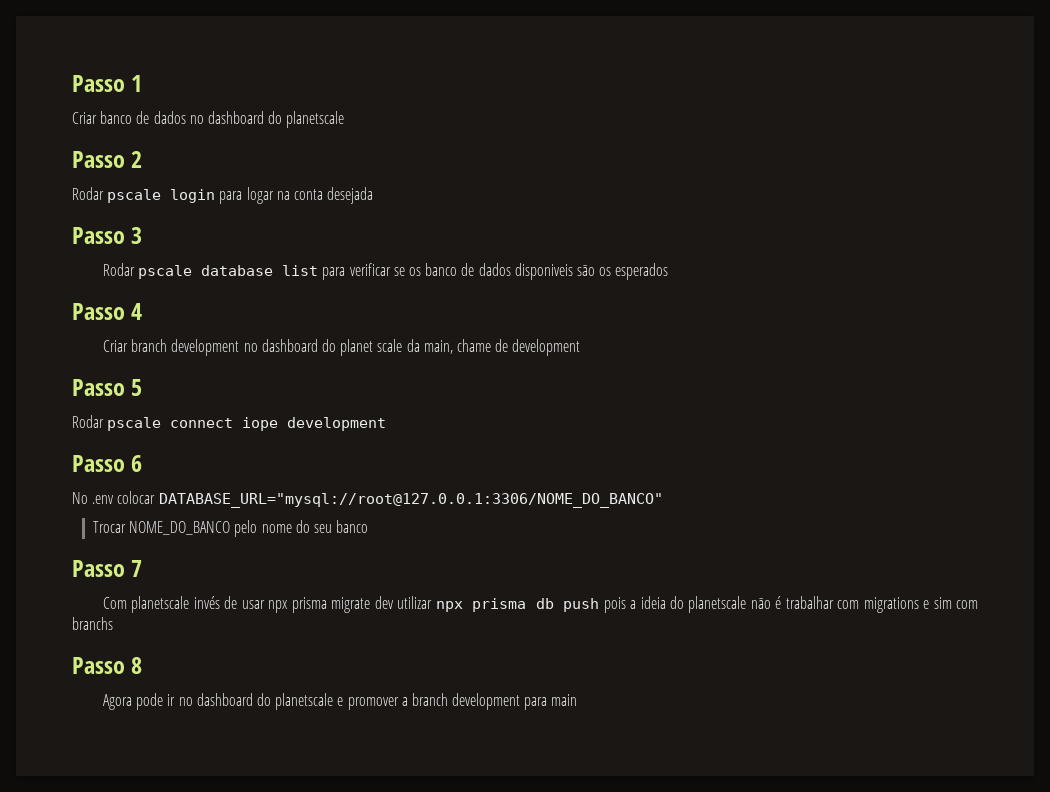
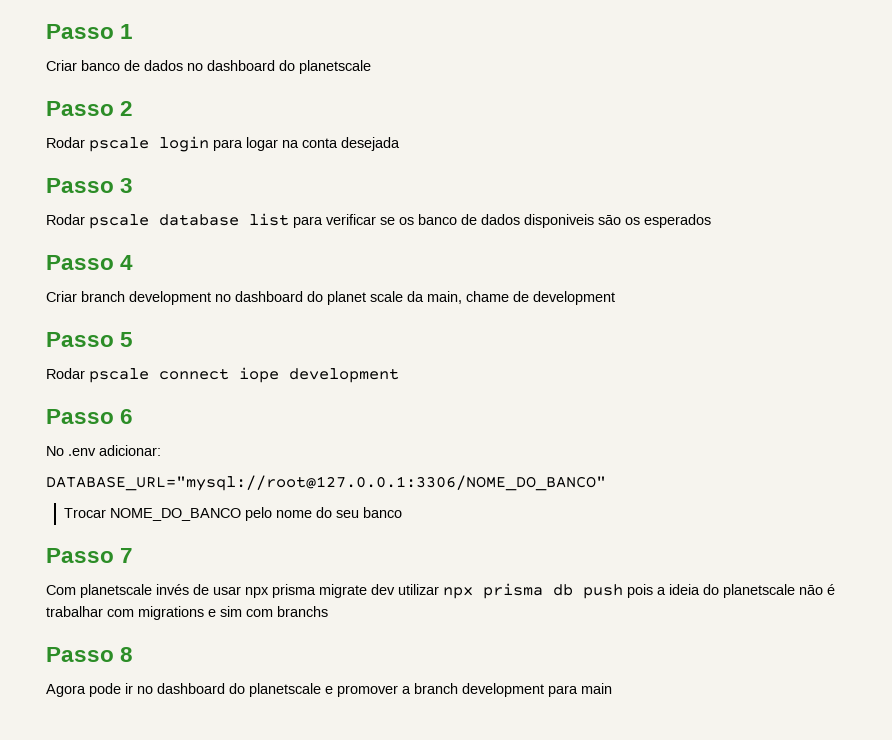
[117,491,156,504] colocar -> [99,445,161,456] adicionar: //

